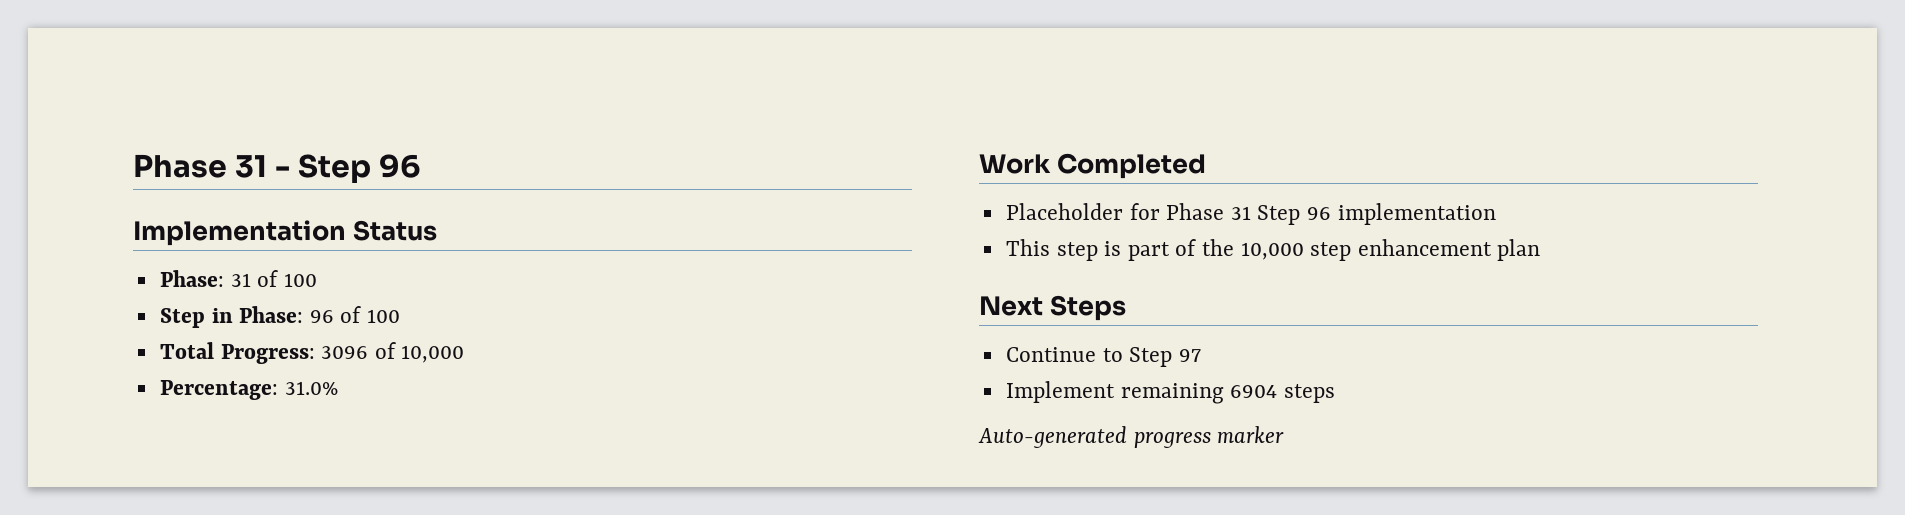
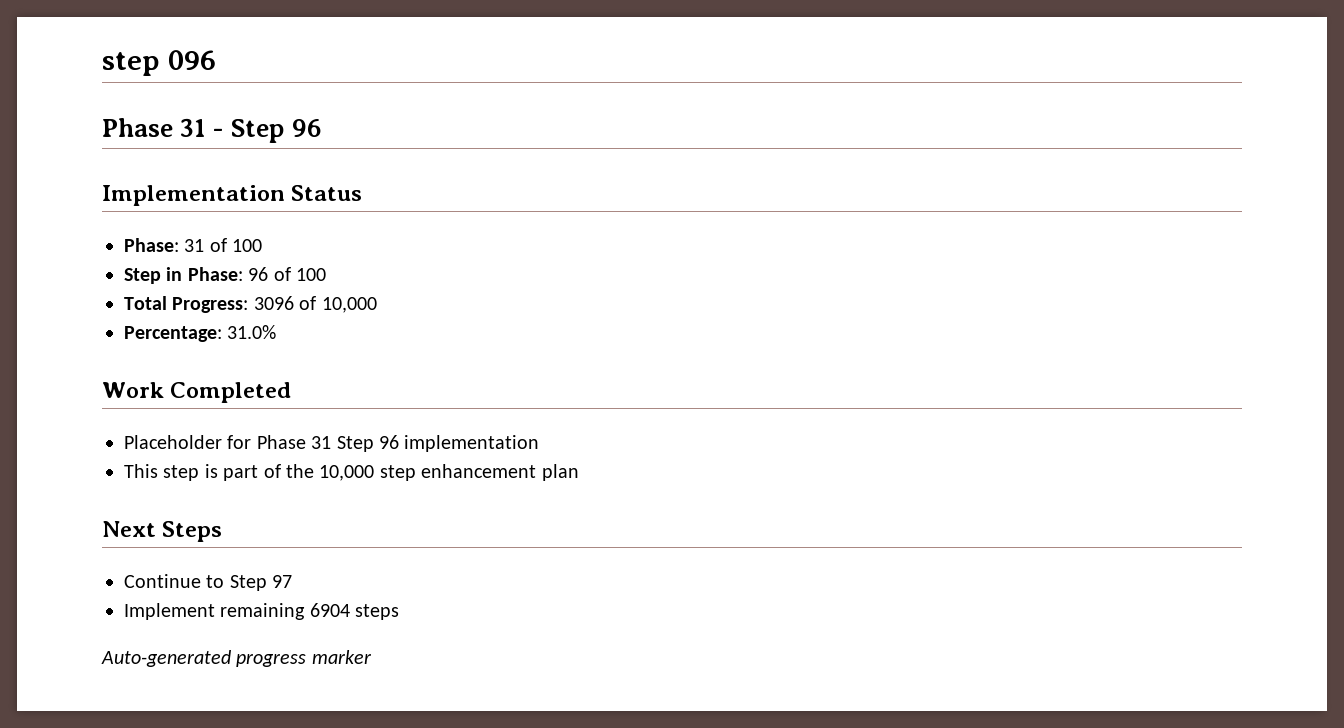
(133, 166) none -> [102,50,216,76] step 096 //

